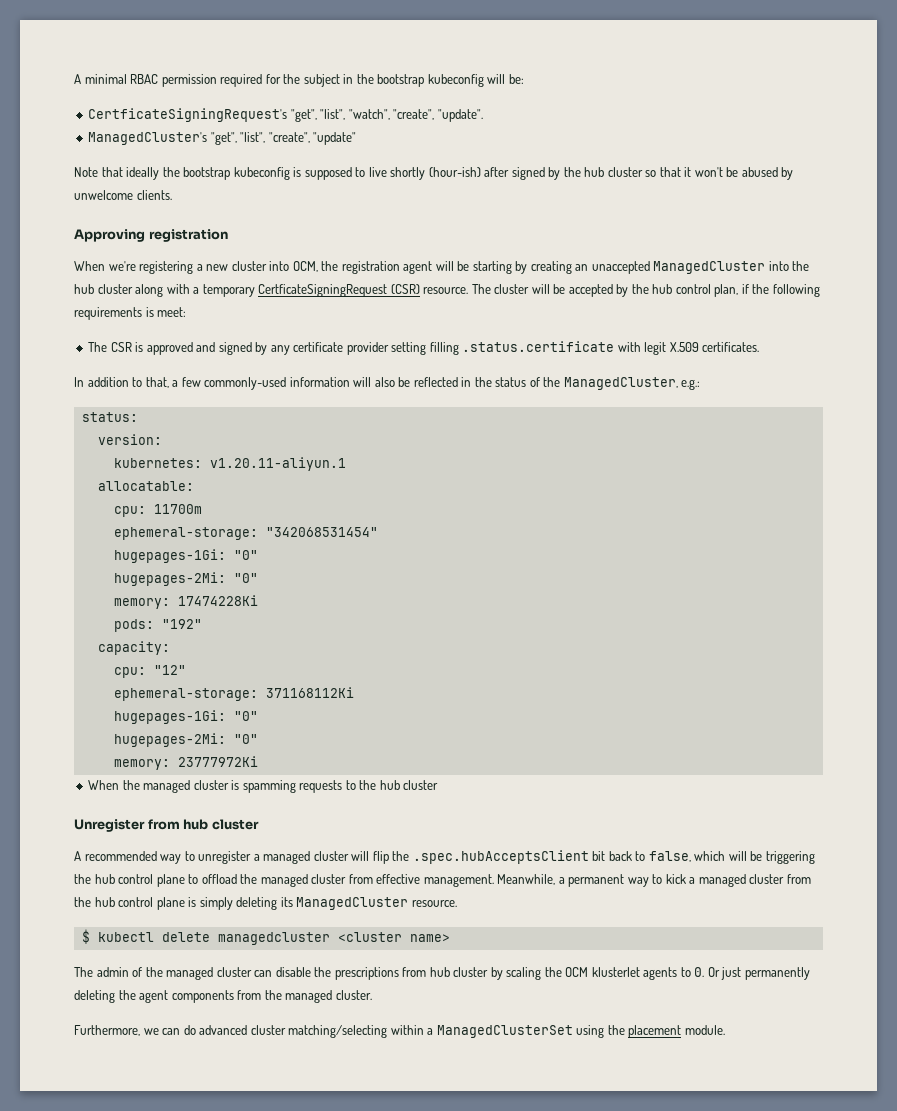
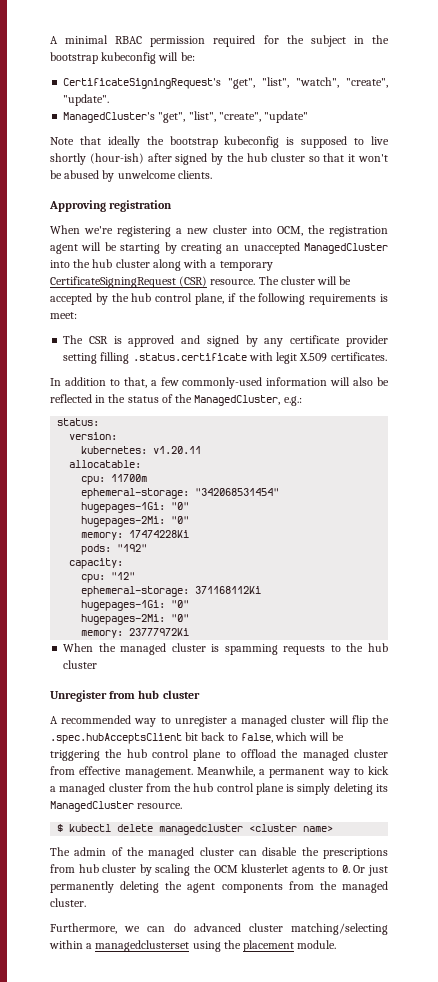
[88,108,288,122] CertficateSigningRequest's -> [63,78,222,89] CertificateSigningRequest's
[258,284,388,297] CertficateSigningRequest -> [50,276,176,288] CertificateSigningRequest
[714,284,739,297] plan, -> [194,293,224,305] plane,
[209,457,346,471] v1.20.11-aliyun.1 -> [153,446,202,454] v1.20.11
[436,1025,573,1038] ManagedClusterSet -> [95,940,190,952] managedclusterset

